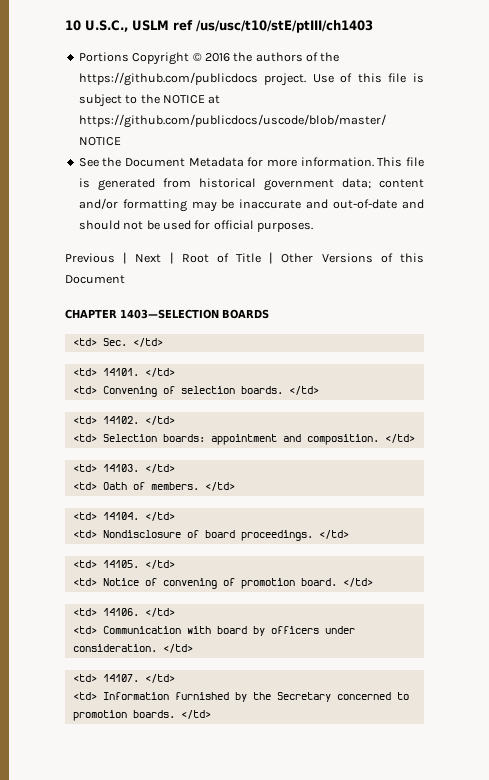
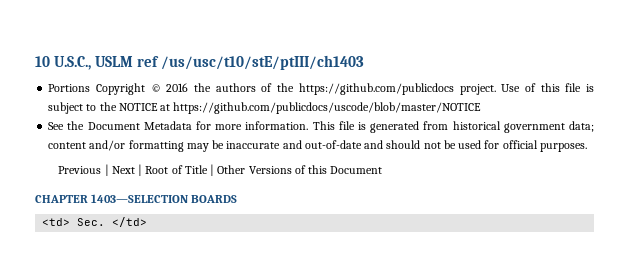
[72,368,175,377] [72,386,319,397] [72,416,175,425] [72,434,415,445] [72,464,175,473] [72,482,235,491] [72,512,175,521] [72,530,349,541] [72,560,175,569] [72,578,373,589] [72,608,175,617] [72,626,355,636] [72,644,193,653] [72,674,175,683] [72,692,409,702] [72,710,211,721] // <td> 14101. </td> // <td> Convening of selection boards. </td> // <td> 14102. </td> // <td> Selection boards: appointment and composition. </td> // <td> 14103. </td> // <td> Oath of members. </td> // <td> 14104. </td> // <td> Nondisclosure of board proceedings. </td> // <td> 14105. </td> // <td> Notice of convening of promotion board. </td> // <td> 14106. </td> // <td> Communication with board by officers under consideration. </td> // <td> 14107. </td> // <td> Information furnished by the Secretary concerned to promotion boards. </td> -> (148, 222) none

